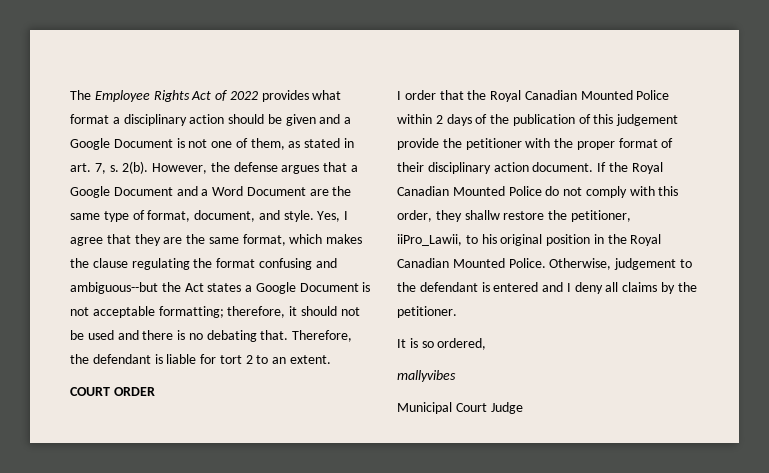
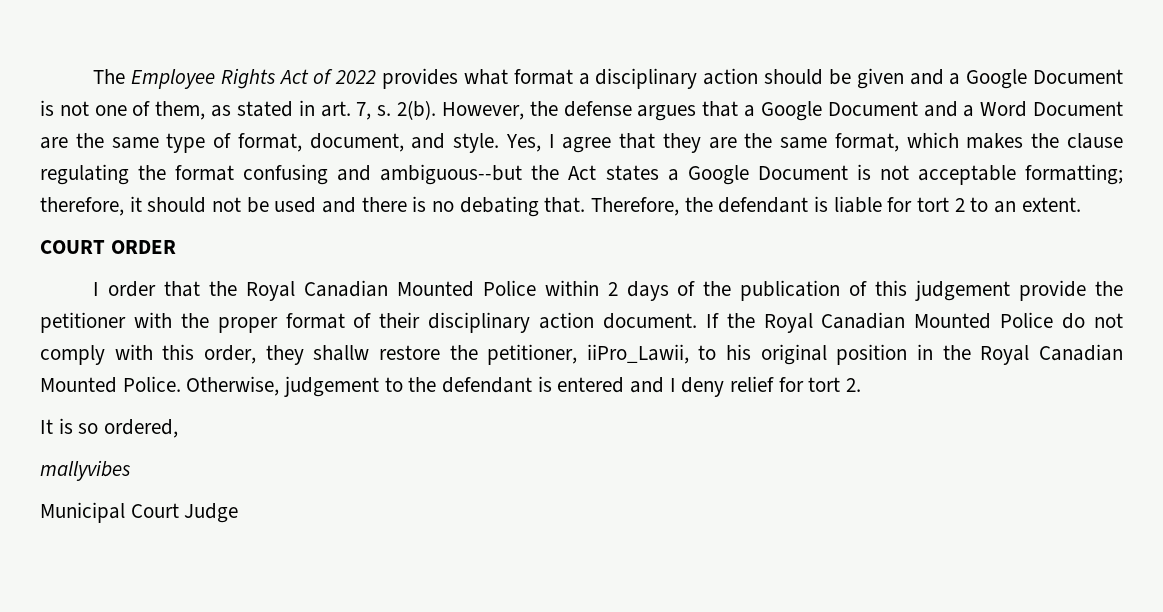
[605,282,697,294] [397,306,457,318] all claims by the petitioner. -> [730,376,862,392] relief for tort 2.

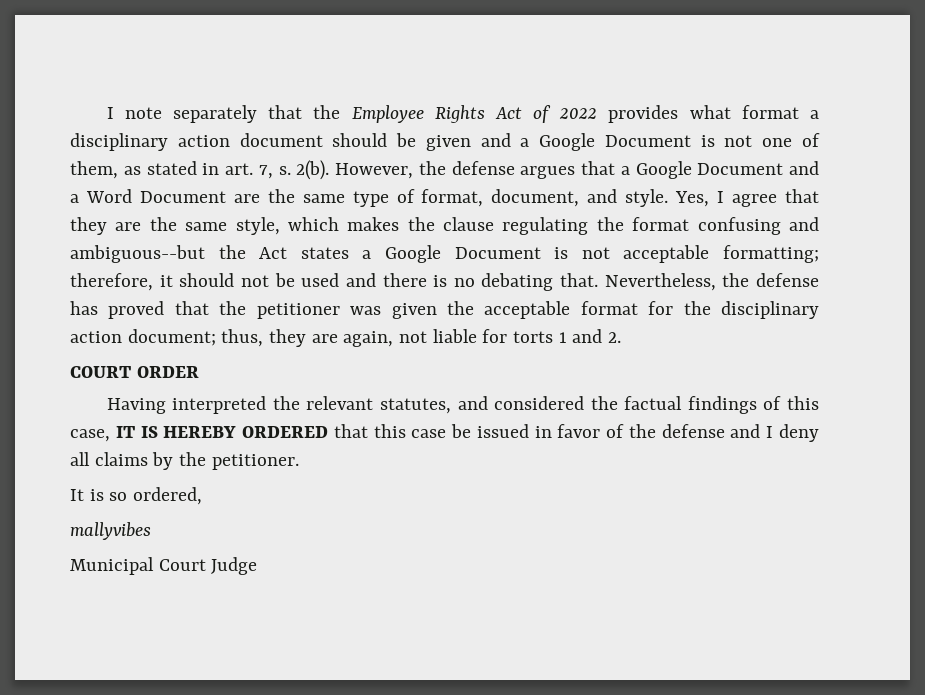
[93,69,126,84] The -> [106,105,341,123] I note separately that the
(759, 76) none -> [239,133,323,147] document
[834,133,899,152] format, -> [235,217,280,235] style,
[591,196,1081,216] [40,240,176,254] [93,280,1123,301] [40,312,1123,333] [40,344,1123,365] [40,376,862,397] Therefore, the defendant is liable for tort 2 to an extent. // COURT ORDER // I order that the Royal Canadian Mounted Police within 2 days of the publication of this judgement provide the petitioner with the proper format of their disciplinary action document. If the Royal Canadian Mounted Police do not comply with this order, they shallw restore the petitioner, iiPro_Lawii, to his original position in the Royal Canadian Mounted Police. Otherwise, judgement to the defendant is entered and I deny relief for tort 2. -> [604,273,819,291] [70,301,819,319] [70,329,622,347] [70,366,199,378] [106,396,819,414] [70,424,819,442] [70,452,299,470] Nevertheless, the defense has proved that the petitioner was given the acceptable format for the disciplinary action document; thus, they are again, not liable for torts 1 and 2. // COURT ORDER // Having interpreted the relevant statutes, and considered the factual findings of this case, IT IS HEREBY ORDERED that this case be issued in favor of the defense and I deny all claims by the petitioner.

